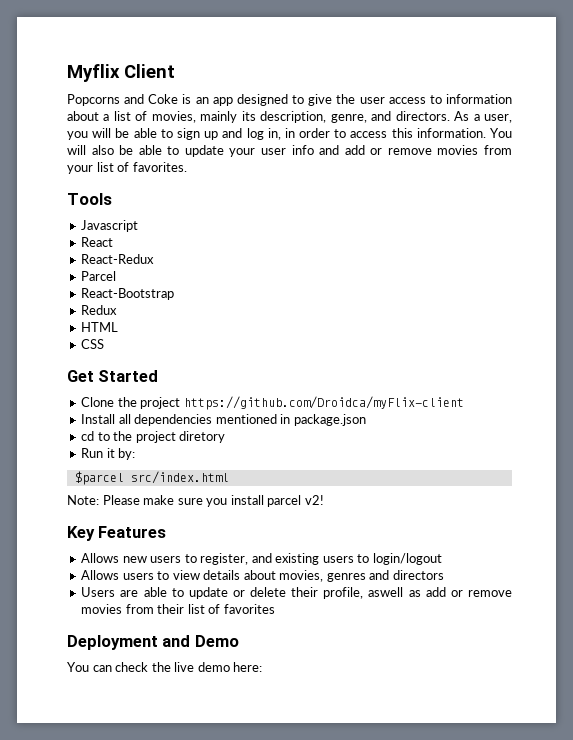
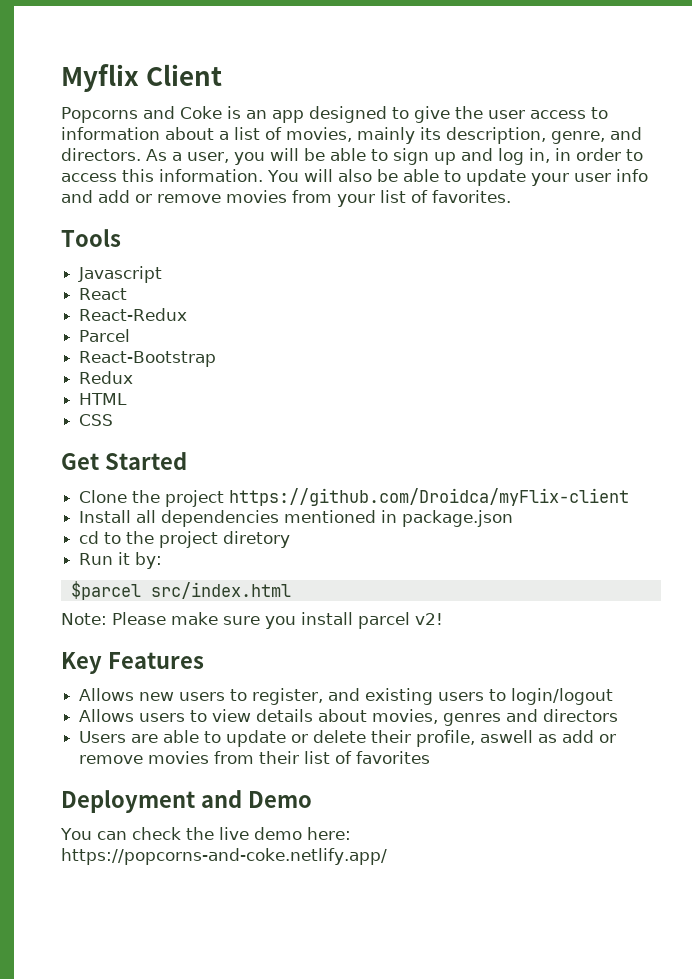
(263, 667) none -> [61,848,387,865] https://popcorns-and-coke.netlify.app/

